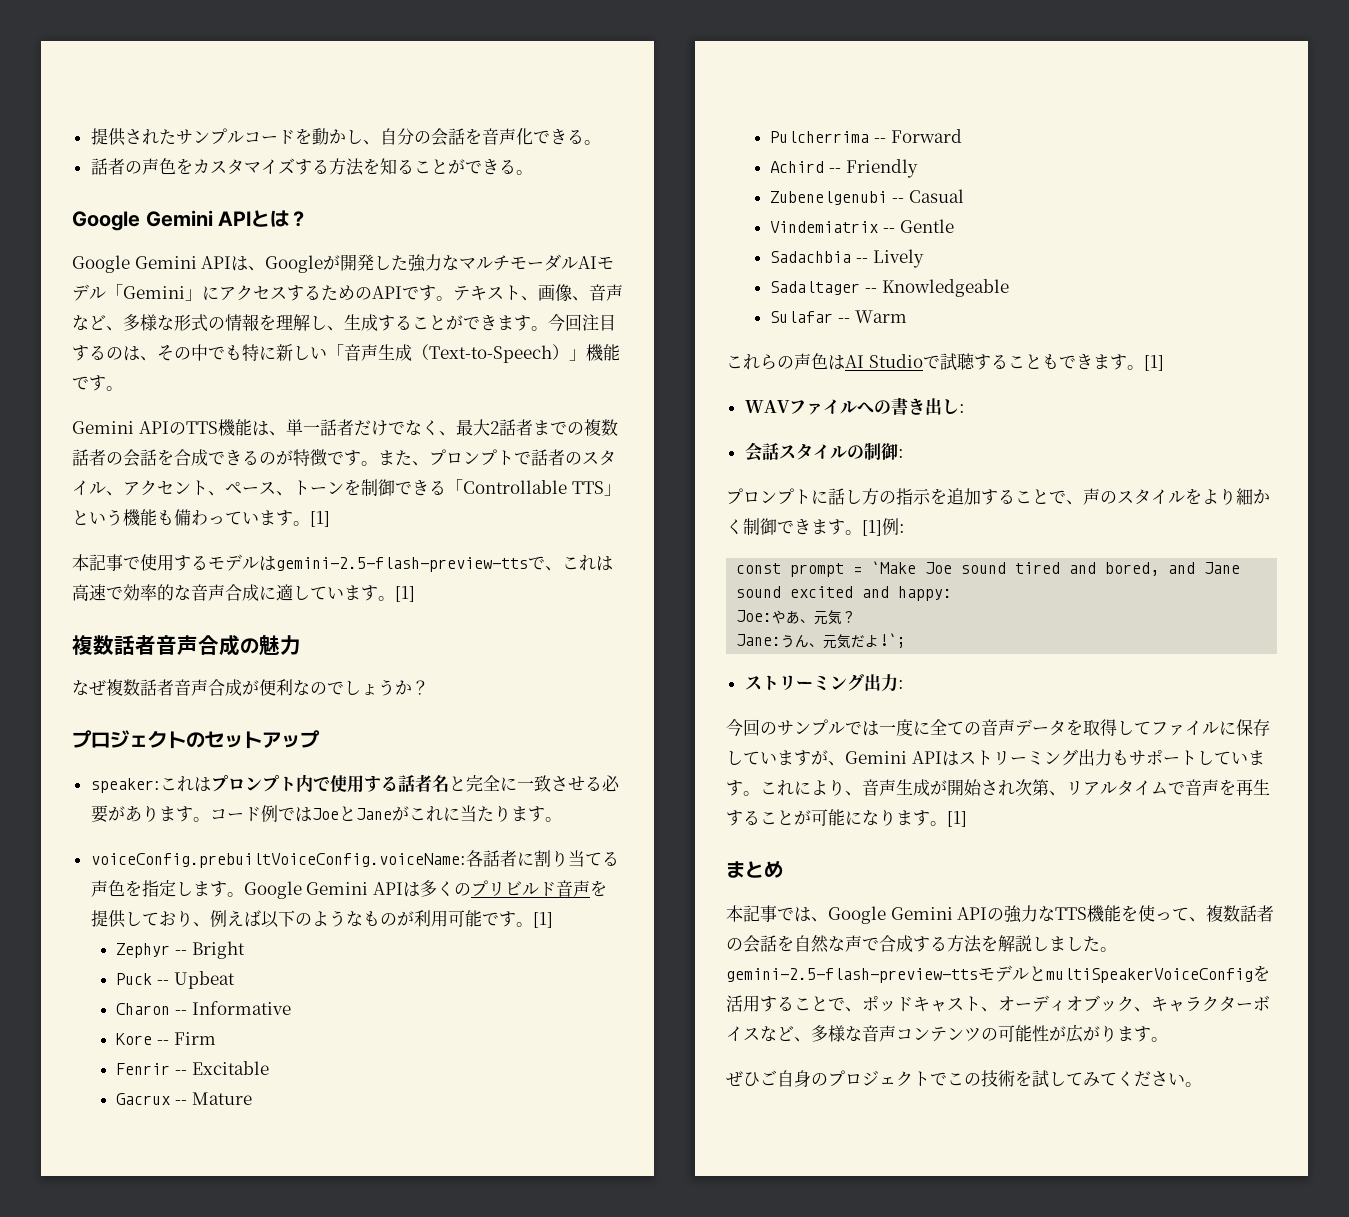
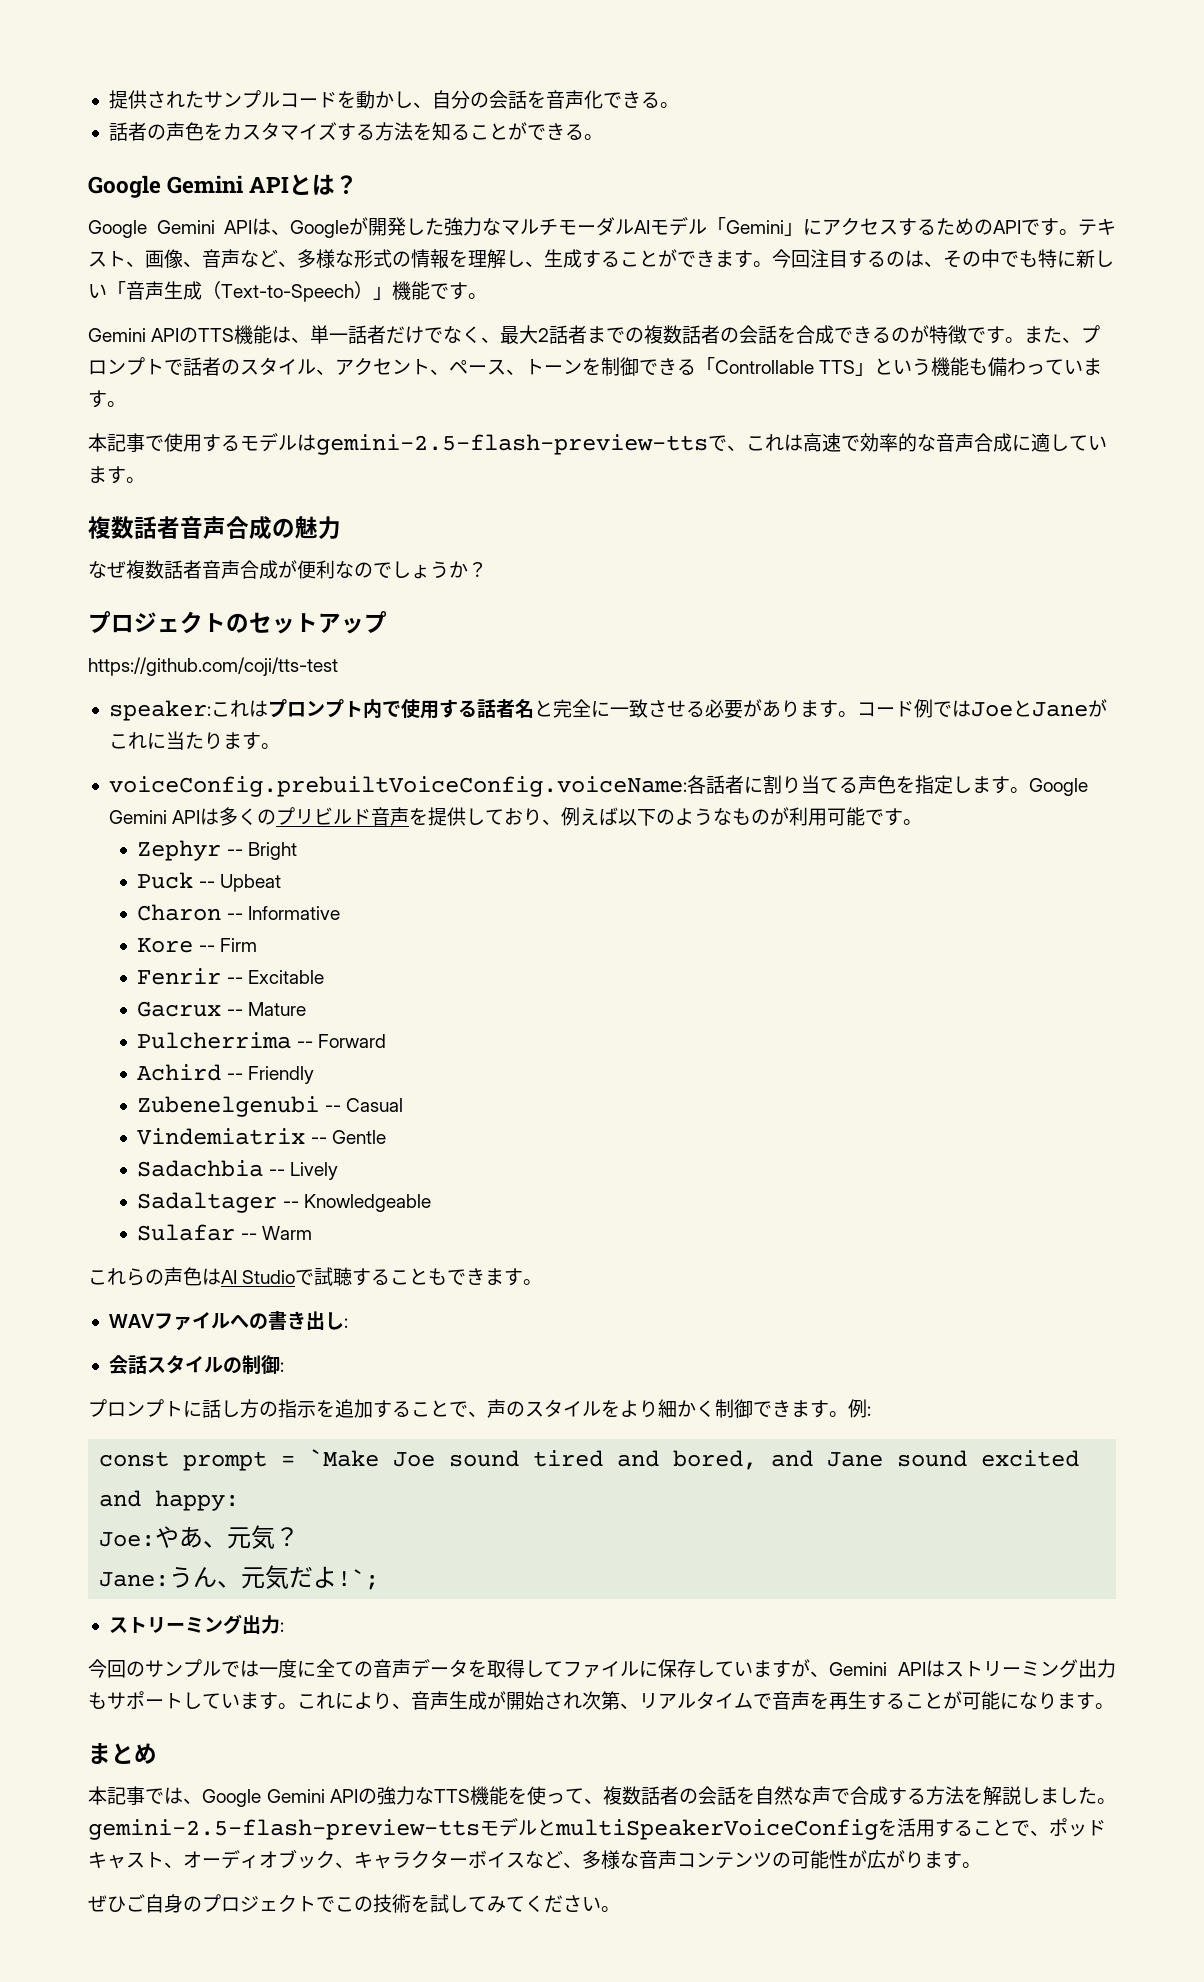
[310,511,330,527] [1] -> (126, 404) none
[395,586,415,602] [1] -> (145, 480) none
(320, 739) none -> [88,657,338,676] // https://github.com/coji/tts-test
[532,912,553,928] [1] -> (923, 822) none
[1143,355,1164,371] [1] -> (543, 1282) none
[862,520,882,536] [1] -> (848, 1414) none
[947,811,967,827] [1] -> (1114, 1706) none

